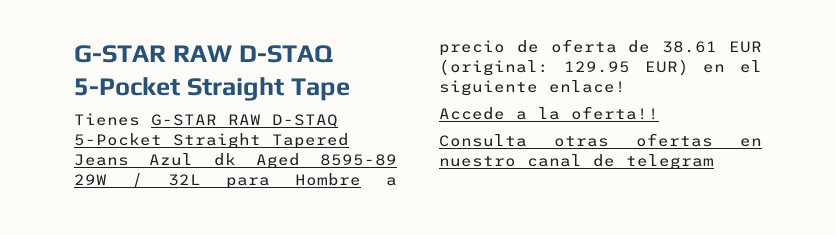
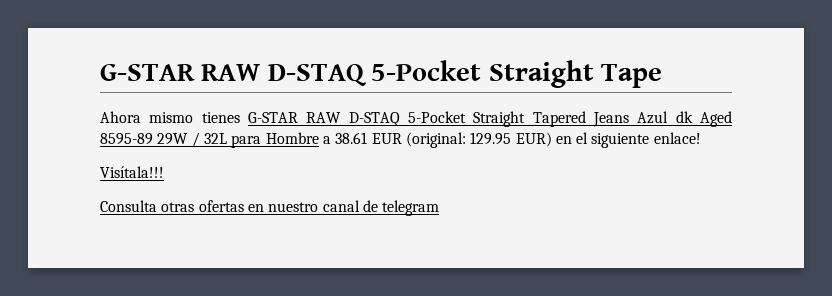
[74,113,140,126] Tienes -> [100,111,240,123] Ahora mismo tienes
[439,39,651,56] precio de oferta de -> (331, 140) none
[439,106,659,120] Accede a la oferta!! -> [100,166,164,178] Visítala!!!

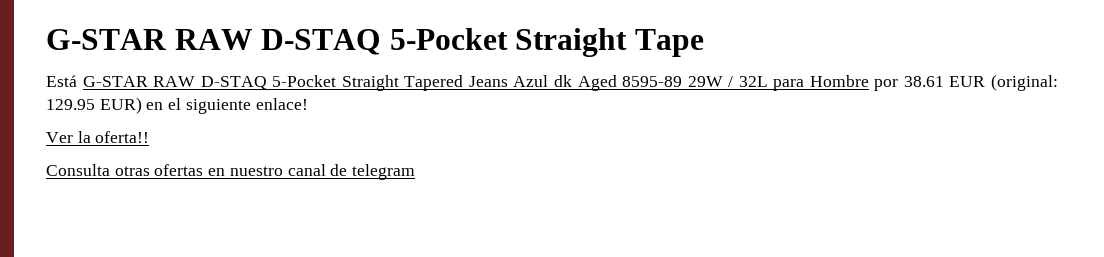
[100,111,240,123] Ahora mismo tienes -> [46,75,77,87] Está
[322,136,331,144] a -> [874,79,899,91] por
[100,166,164,178] Visítala!!! -> [46,131,150,143] Ver la oferta!!

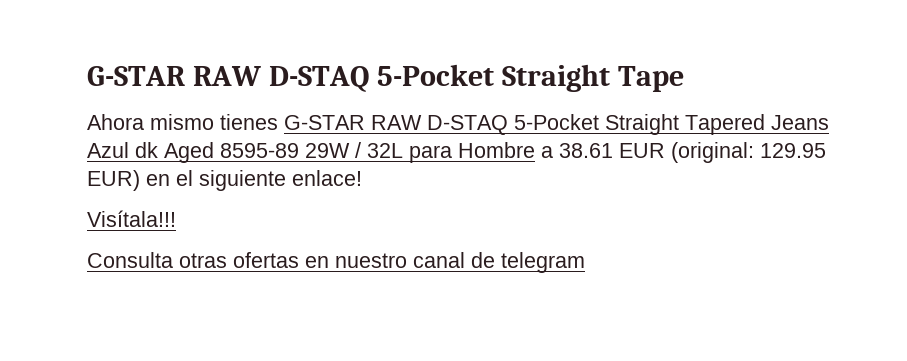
[46,75,77,87] Está -> [87,114,278,130] Ahora mismo tienes
[874,79,899,91] por -> [541,146,553,158] a
[46,131,150,143] Ver la oferta!! -> [87,210,176,227] Visítala!!!

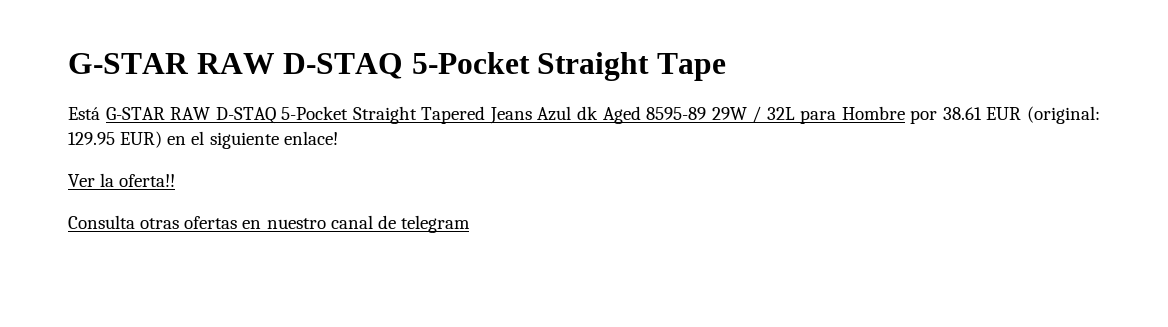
[87,114,278,130] Ahora mismo tienes -> [68,107,100,120] Está
[541,146,553,158] a -> [910,110,938,124] por
[87,210,176,227] Visítala!!! -> [68,173,176,187] Ver la oferta!!

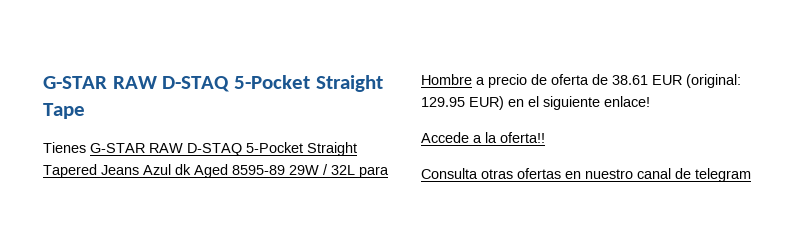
[68,107,100,120] Está -> [43,142,86,153] Tienes
[910,110,938,124] por -> [476,74,608,88] a precio de oferta de
[68,174,95,187] Ver -> [421,132,482,143] Accede a

